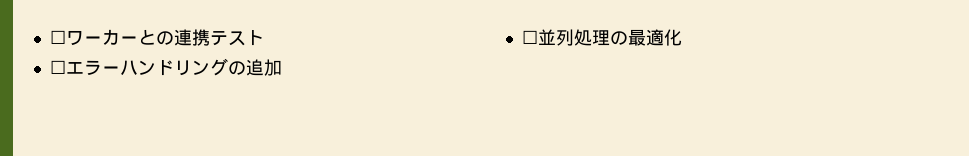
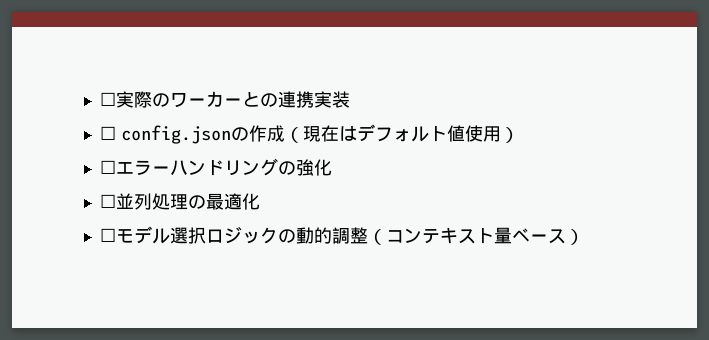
[49,30,66,44] ☐ -> [99,91,170,108] ☐実際の
[209,30,264,46] テスト -> [313,91,350,108] [99,124,519,144] 実装 // ☐ config.jsonの作成（現在はデフォルト値使用）
[245,59,282,76] 追加 -> [295,159,332,176] 強化
(682, 37) none -> [99,226,584,245] // ☐モデル選択ロジックの動的調整（コンテキスト量ベース）

